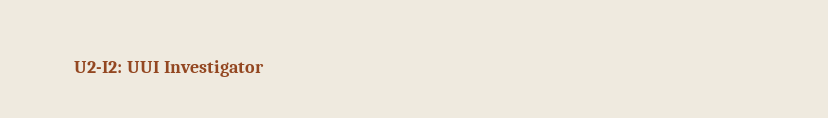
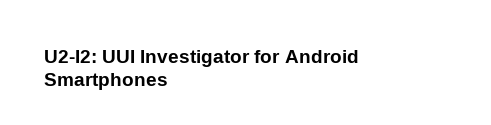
(264, 68) none -> [254,50,359,63] [44,73,168,90] for Android Smartphones

